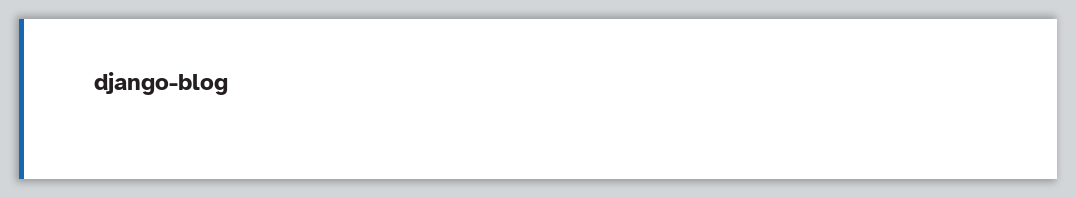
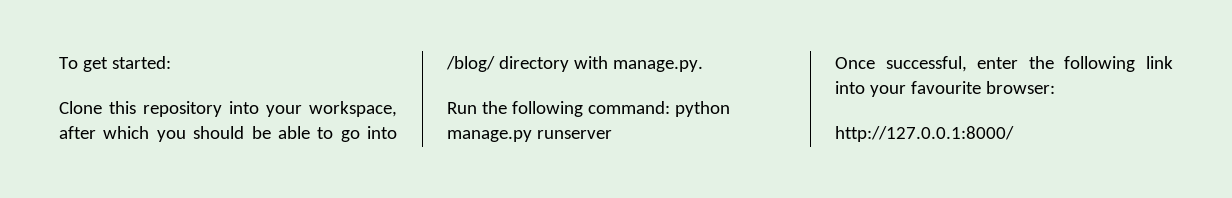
[94,72,228,95] django-blog -> [59,56,171,72] [59,101,397,117] [59,126,397,142] [446,56,703,72] [447,101,730,117] [447,130,612,142] [835,56,1173,72] [835,81,1055,97] [835,126,1014,142] To get started: // Clone this repository into your workspace, after which you should be able to go into /blog/ directory with manage.py. // Run the following command: python manage.py runserver // Once successful, enter the following link into your favourite browser: // http://127.0.0.1:8000/

